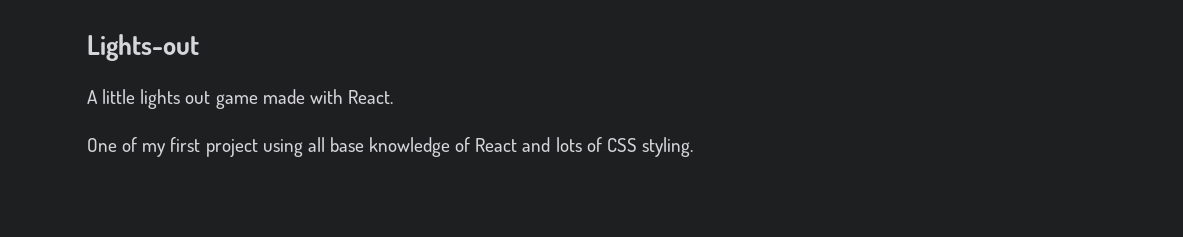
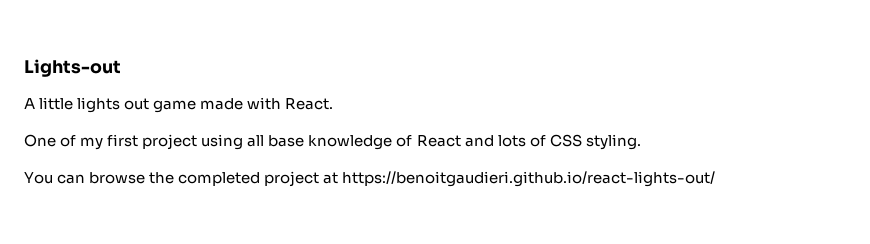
(693, 147) none -> [24,171,716,187] // You can browse the completed project at https://benoitgaudieri.github.io/react-lights-out/

